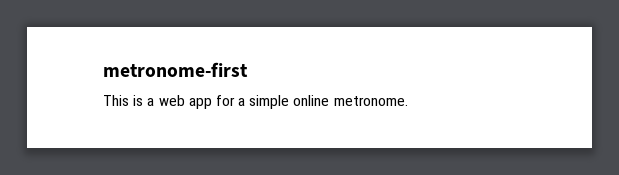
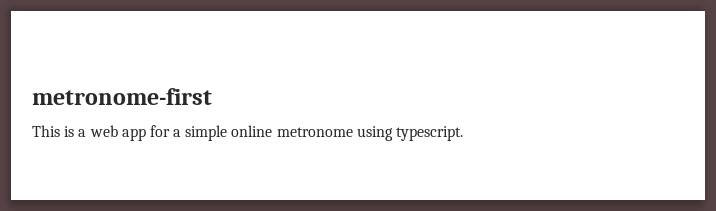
[333,96,408,106] metronome. -> [276,126,464,141] metronome using typescript.

